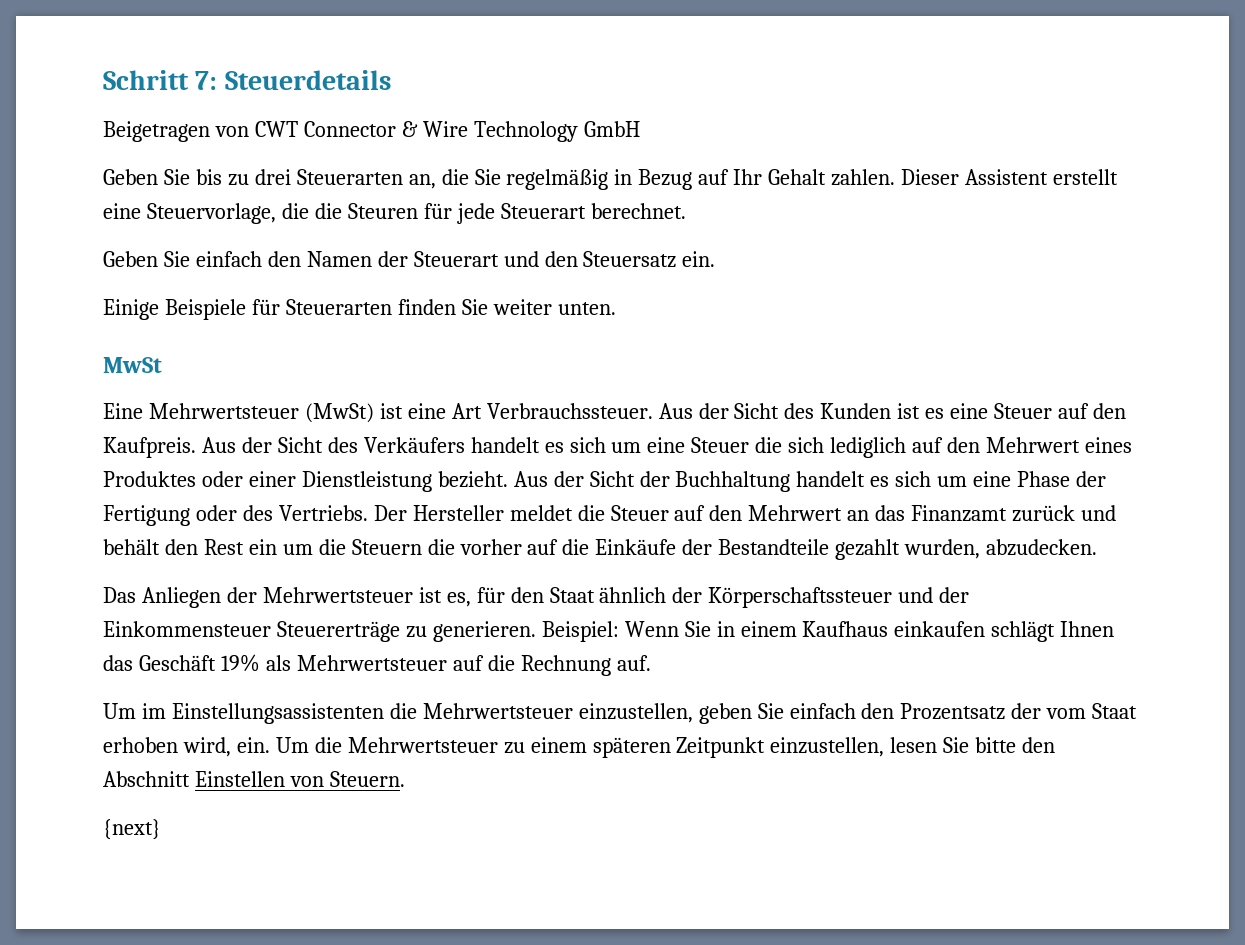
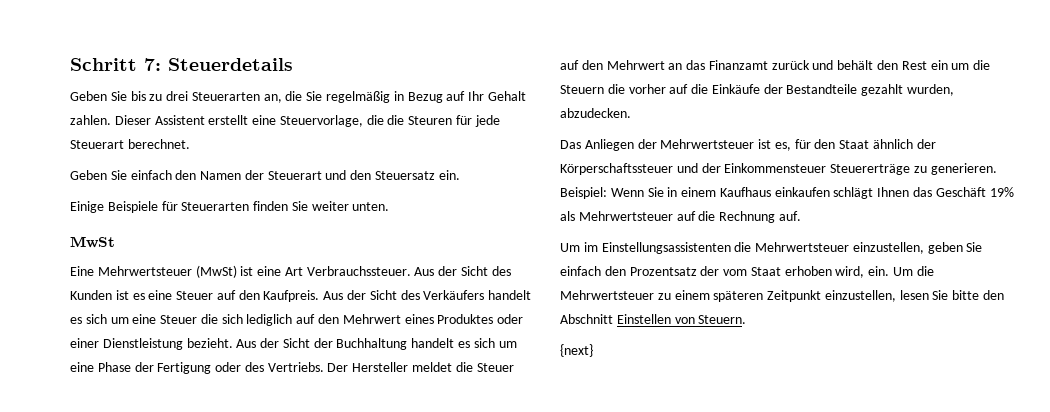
[103,121,640,142] // Beigetragen von CWT Connector & Wire Technology GmbH -> (293, 64) none

